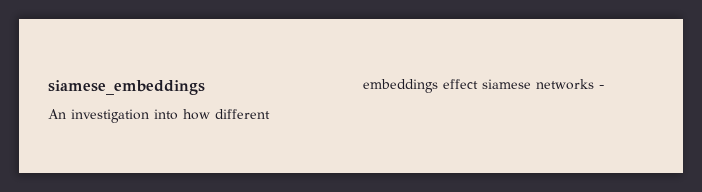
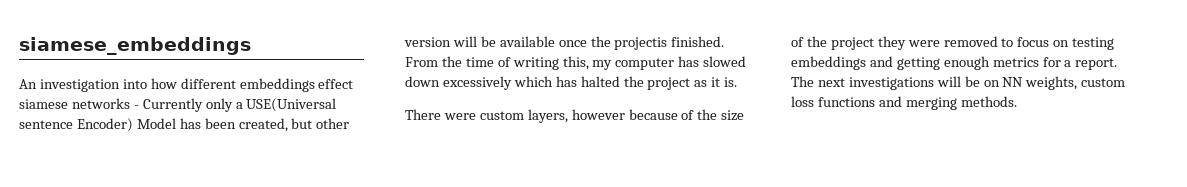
(604, 87) none -> [142,98,337,112] [19,118,350,132] [404,36,725,50] [405,56,747,70] [405,76,738,90] [405,109,745,123] [791,36,1115,50] [791,56,1118,70] [791,76,1126,90] [791,96,1017,110] Currently only a USE(Universal sentence Encoder) Model has been created, but other version will be available once the projectis finished. From the time of writing this, my computer has slowed down excessively which has halted the project as it is. // There were custom layers, however because of the size of the project they were removed to focus on testing embeddings and getting enough metrics for a report. The next investigations will be on NN weights, custom loss functions and merging methods.

